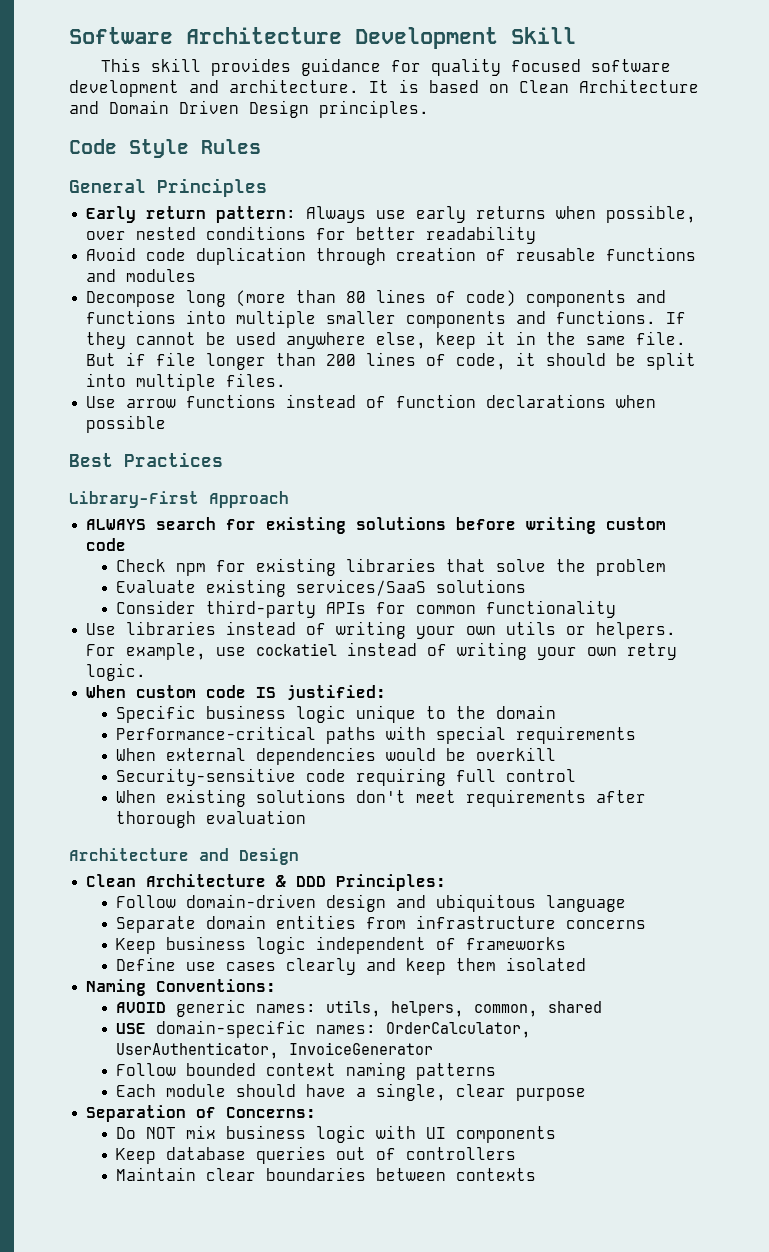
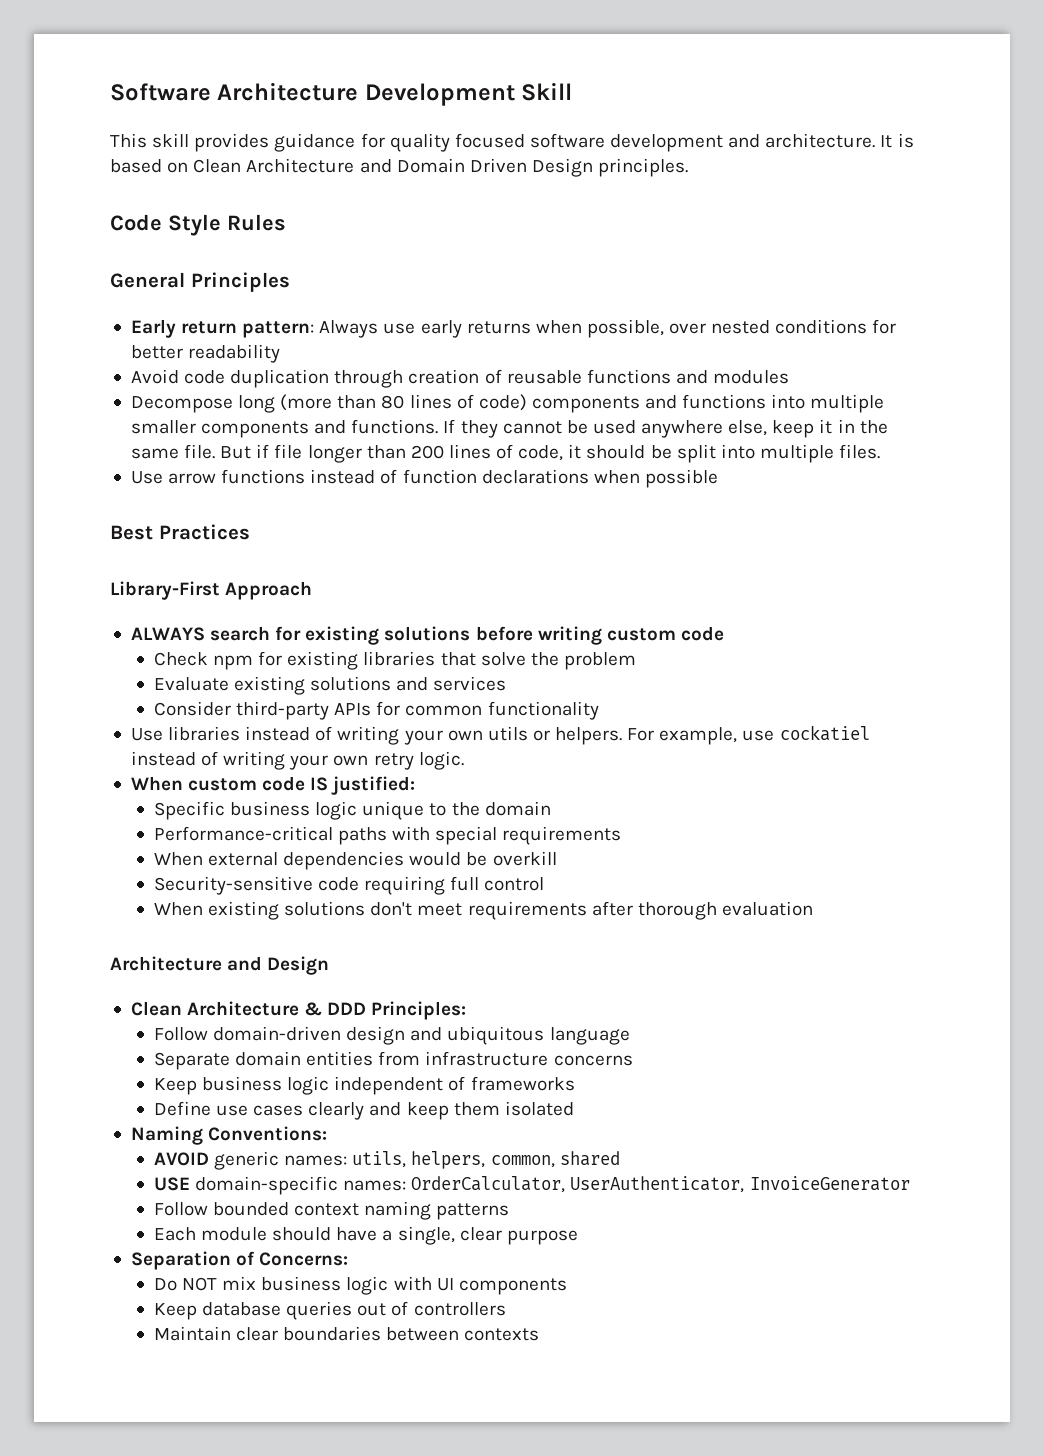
[296,579,527,596] services/SaaS solutions -> [310,676,507,691] solutions and services

